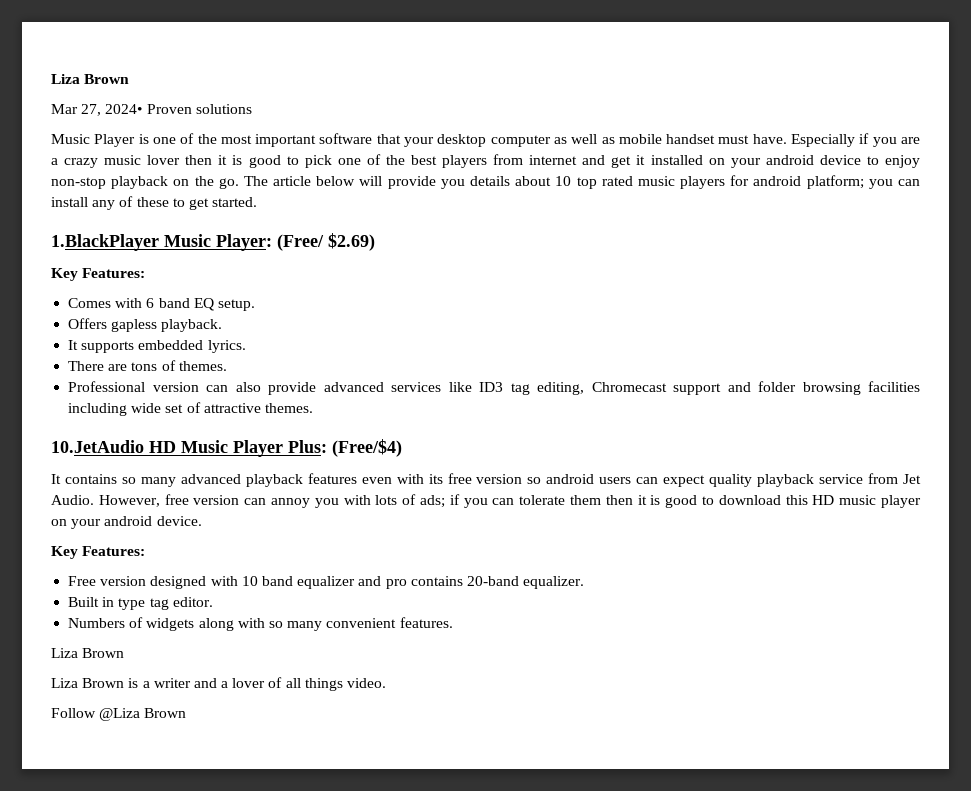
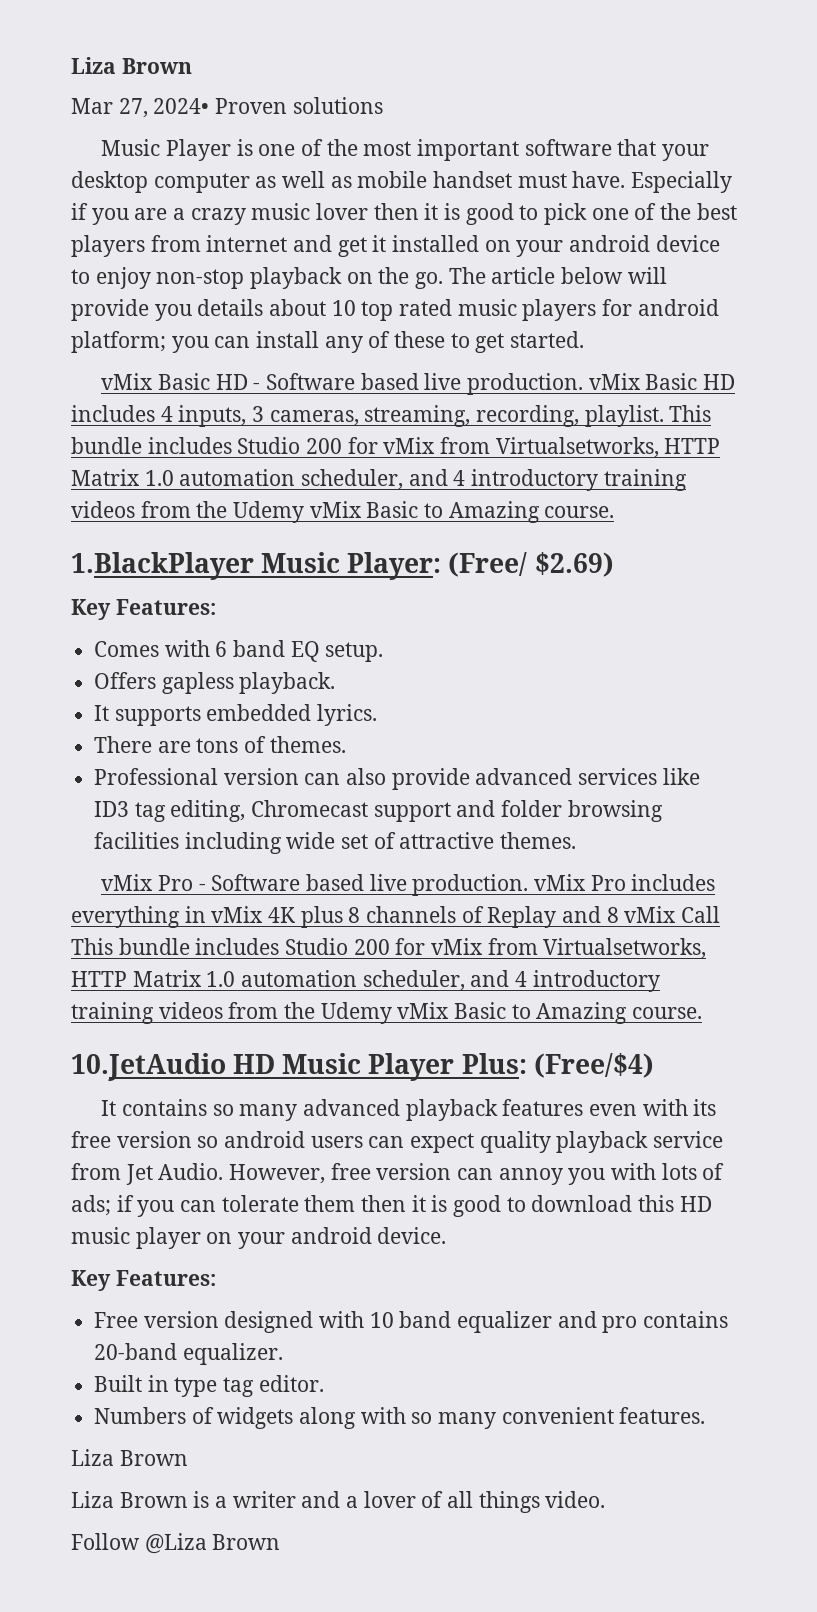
(258, 202) none -> [101,373,735,395] [71,405,712,427] [71,437,721,458] [71,469,687,491] [71,501,615,523] // vMix Basic HD - Software based live production. vMix Basic HD includes 4 inputs, 3 cameras, streaming, recording, playlist. This bundle includes Studio 200 for vMix from Virtualsetworks, HTTP Matrix 1.0 automation scheduler, and 4 introductory training videos from the Udemy vMix Basic to Amazing course.
(313, 408) none -> [101,874,716,896] [71,906,721,928] [71,938,707,959] [71,970,660,992] [71,1002,703,1024] // vMix Pro - Software based live production. vMix Pro includes everything in vMix 4K plus 8 channels of Replay and 8 vMix Call This bundle includes Studio 200 for vMix from Virtualsetworks, HTTP Matrix 1.0 automation scheduler, and 4 introductory training videos from the Udemy vMix Basic to Amazing course.

